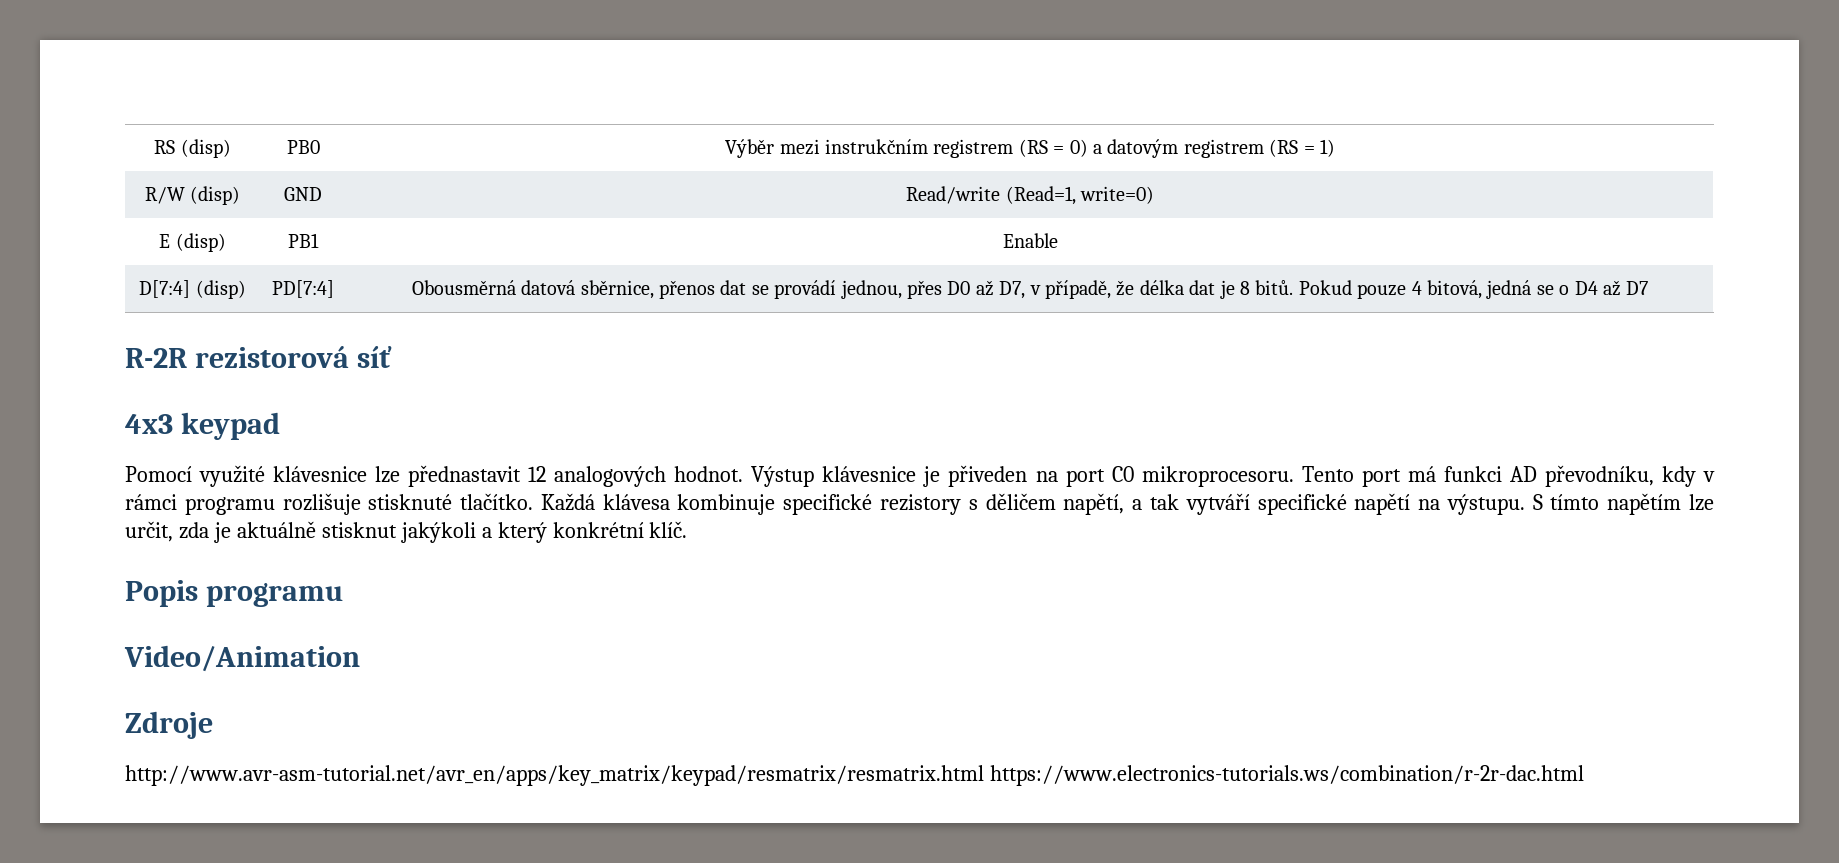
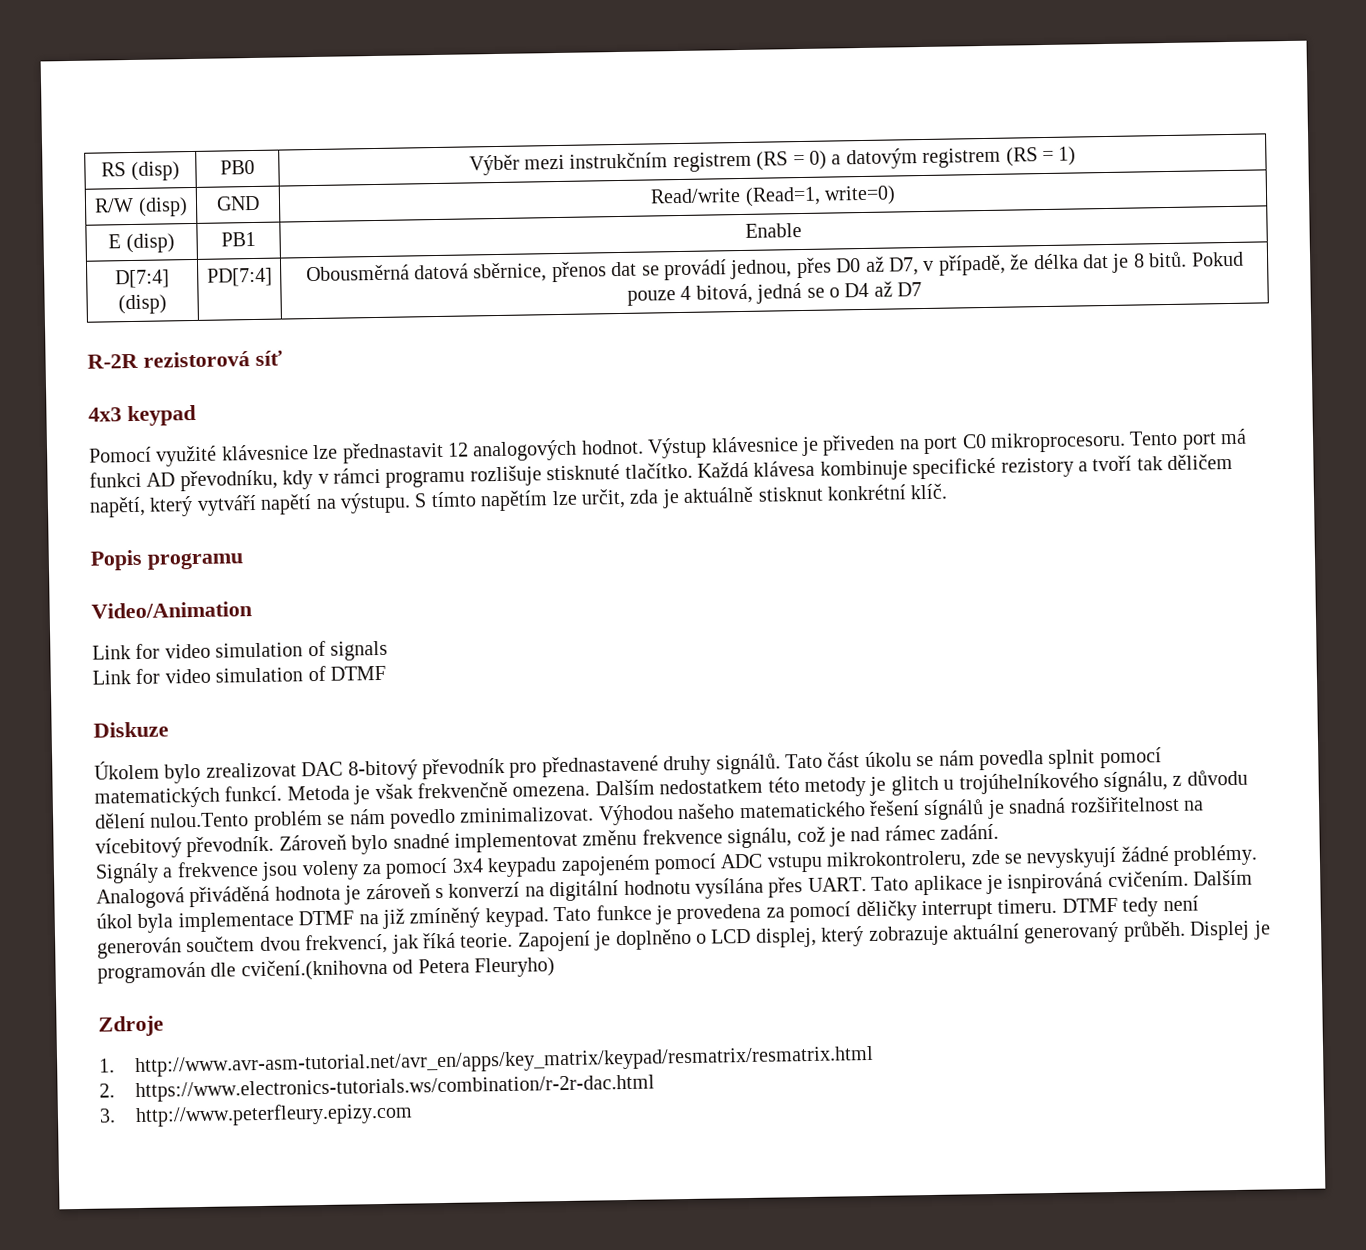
[968,493,1347,515] s děličem napětí, a tak vytváří specifické -> [1077,453,1234,472] [89,494,257,518] a tvoří tak děličem napětí, který vytváří
[400,522,547,543] jakýkoli a který -> (823, 494) none
(360, 658) none -> [92,640,388,661] [92,665,386,685] [93,721,169,738] [94,747,1162,784] [94,769,1248,809] [95,795,1204,832] [95,823,1000,859] [95,844,1259,884] [96,869,1254,909] [96,895,1199,933] [97,920,1271,959] [97,957,555,984] // Link for video simulation of signals // Link for video simulation of DTMF // Diskuze // Úkolem bylo zrealizovat DAC 8-bitový převodník pro přednastavené druhy signálů. Tato část úkolu se nám povedla splnit pomocí matematických funkcí. Metoda je však frekvenčně omezena. Dalším nedostatkem této metody je glitch u trojúhelníkového sígnálu, z důvodu dělení nulou.Tento problém se nám povedlo zminimalizovat. Výhodou našeho matematického řešení sígnálů je snadná rozšiřitelnost na vícebitový převodník. Zároveň bylo snadné implementovat změnu frekvence signálu, což je nad rámec zadání. // Signály a frekvence jsou voleny za pomocí 3x4 keypadu zapojeném pomocí ADC vstupu mikrokontroleru, zde se nevyskyují žádné problémy. Analogová přiváděná hodnota je zároveň s konverzí na digitální hodnotu vysílána přes UART. Tato aplikace je isnpirováná cvičením. Dalším úkol byla implementace DTMF na již zmíněný keypad. Tato funkce je provedena za pomocí děličky interrupt timeru. DTMF tedy není generován součtem dvou frekvencí, jak říká teorie. Zapojení je doplněno o LCD displej, který zobrazuje aktuální generovaný průběh. Displej je programován dle cvičení.(knihovna od Petera Fleuryho)
(213, 725) none -> [99,1058,115,1073] 1.
(984, 775) none -> [99,1083,115,1098] // 2.
(1584, 775) none -> [99,1102,413,1128] // 3. http://www.peterfleury.epizy.com

